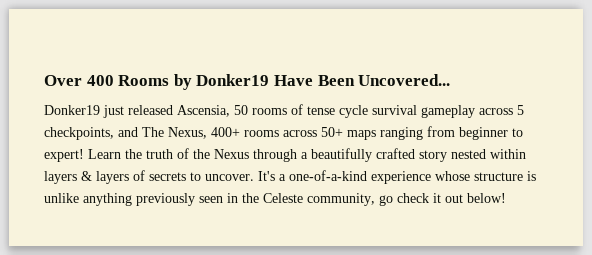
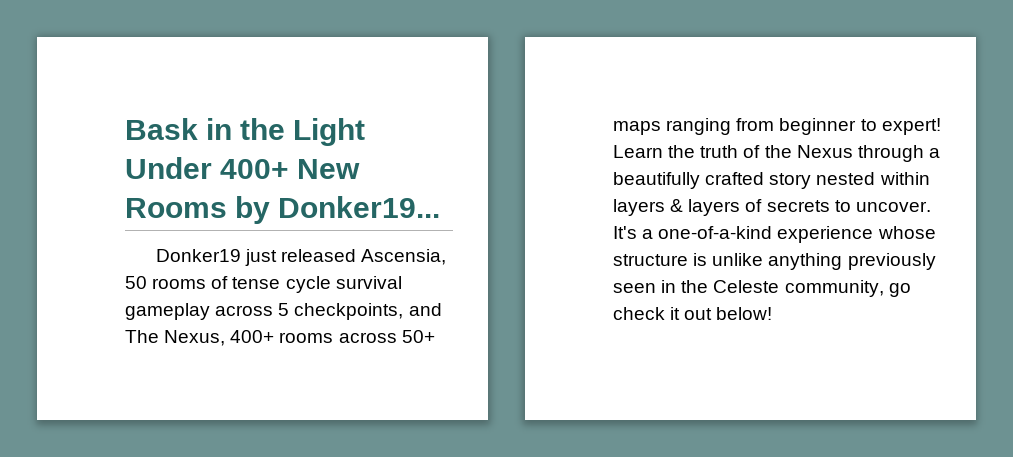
[44,74,451,90] Over 400 Rooms by Donker19 Have Been Uncovered... -> [125,118,366,146] [125,157,361,179] [125,196,441,224] Bask in the Light Under 400+ New Rooms by Donker19...

